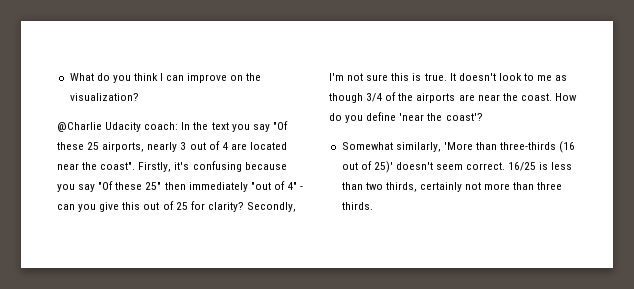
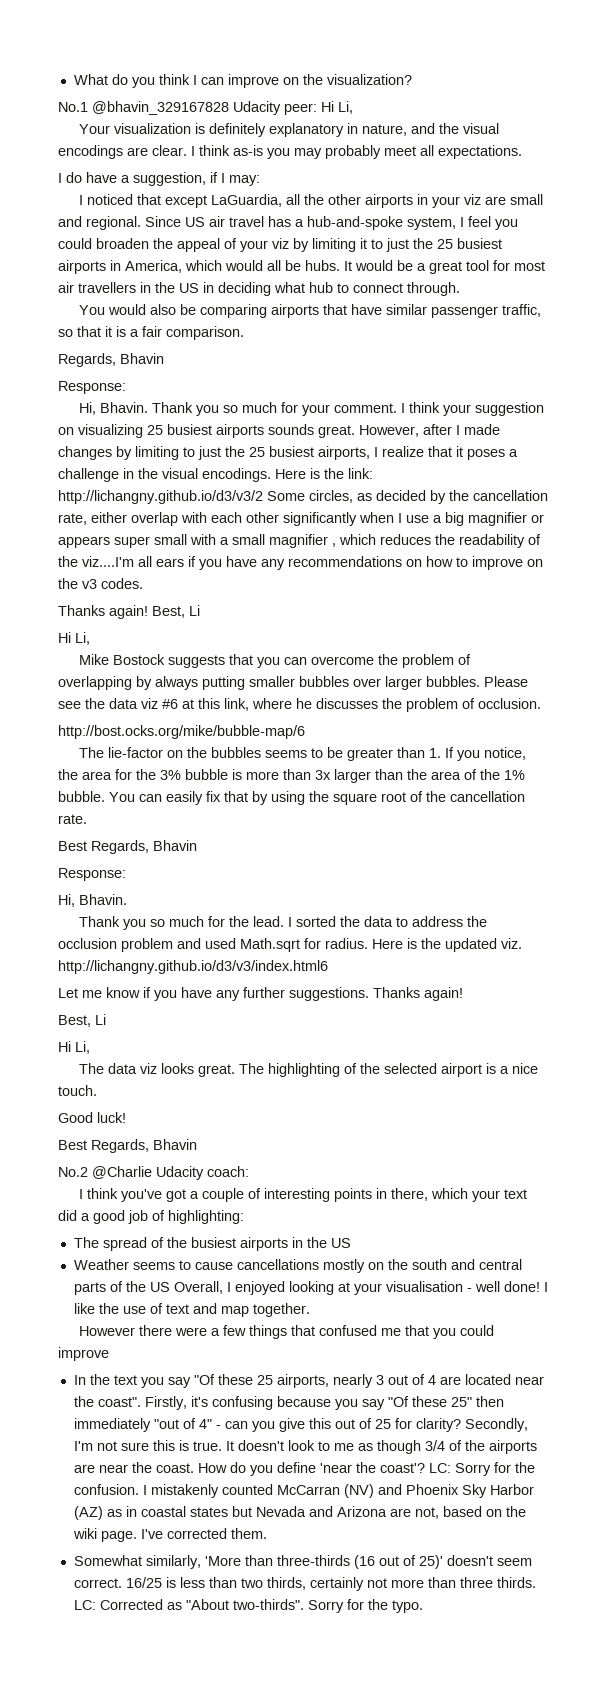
[57,122,179,132] @Charlie Udacity coach: -> [58,101,353,115] [79,123,500,137] [58,145,522,159] [58,172,260,186] [79,194,544,208] [58,216,518,230] [58,238,502,252] [58,260,545,274] [58,282,460,296] [79,304,542,318] [58,326,244,340] [58,353,164,367] [58,381,126,394] [79,402,545,416] [58,424,500,438] [58,446,518,460] [58,468,373,482] [58,490,548,504] [58,512,544,526] [58,534,541,548] [58,556,543,570] [58,578,143,589] [58,605,200,619] [58,632,90,645] [79,654,472,668] [58,676,528,690] [58,698,541,712] [58,725,305,739] [79,747,527,761] [58,769,525,783] [58,791,525,805] [58,814,87,824] [58,840,197,854] [58,868,126,881] [58,894,127,907] [79,916,488,930] [58,938,522,952] [58,960,328,974] [58,987,463,1001] [58,1014,106,1027] [58,1041,90,1054] [79,1063,539,1077] [58,1085,97,1096] [58,1112,126,1123] [58,1139,197,1153] [58,1166,249,1180] [79,1188,528,1202] [58,1210,244,1224] [73,1237,351,1251] [73,1259,522,1273] [73,1281,548,1295] [73,1303,310,1317] [79,1325,495,1339] [58,1347,109,1361] No.1 @bhavin_329167828 Udacity peer: Hi Li, // Your visualization is definitely explanatory in nature, and the visual encodings are clear. I think as-is you may probably meet all expectations. // I do have a suggestion, if I may: // I noticed that except LaGuardia, all the other airports in your viz are small and regional. Since US air travel has a hub-and-spoke system, I feel you could broaden the appeal of your viz by limiting it to just the 25 busiest airports in America, which would all be hubs. It would be a great tool for most air travellers in the US in deciding what hub to connect through. // You would also be comparing airports that have similar passenger traffic, so that it is a fair comparison. // Regards, Bhavin // Response: // Hi, Bhavin. Thank you so much for your comment. I think your suggestion on visualizing 25 busiest airports sounds great. However, after I made changes by limiting to just the 25 busiest airports, I realize that it poses a challenge in the visual encodings. Here is the link: http://lichangny.github.io/d3/v3/2 Some circles, as decided by the cancellation rate, either overlap with each other significantly when I use a big magnifier or appears super small with a small magnifier , which reduces the readability of the viz....I'm all ears if you have any recommendations on how to improve on the v3 codes. // Thanks again! Best, Li // Hi Li, // Mike Bostock suggests that you can overcome the problem of overlapping by always putting smaller bubbles over larger bubbles. Please see the data viz #6 at this link, where he discusses the problem of occlusion. // http://bost.ocks.org/mike/bubble-map/6 // The lie-factor on the bubbles seems to be greater than 1. If you notice, the area for the 3% bubble is more than 3x larger than the area of the 1% bubble. You can easily fix that by using the square root of the cancellation rate. // Best Regards, Bhavin // Response: // Hi, Bhavin. // Thank you so much for the lead. I sorted the data to address the occlusion problem and used Math.sqrt for radius. Here is the updated viz. http://lichangny.github.io/d3/v3/index.html6 // Let me know if you have any further suggestions. Thanks again! // Best, Li // Hi Li, // The data viz looks great. The highlighting of the selected airport is a nice touch. // Good luck! // Best Regards, Bhavin // No.2 @Charlie Udacity coach: // I think you've got a couple of interesting points in there, which your text did a good job of highlighting: // The spread of the busiest airports in the US // Weather seems to cause cancellations mostly on the south and central parts of the US Overall, I enjoyed looking at your visualisation - well done! I like the use of text and map together. // However there were a few things that confused me that you could improve //
(483, 117) none -> [428,1462,535,1476] [73,1484,534,1498] [73,1506,526,1520] [72,1528,267,1542] LC: Sorry for the confusion. I mistakenly counted McCarran (NV) and Phoenix Sky Harbor (AZ) as in coastal states but Nevada and Arizona are not, based on the wiki page. I've corrected them.
(373, 206) none -> [73,1599,423,1613] LC: Corrected as "About two-thirds". Sorry for the typo.

